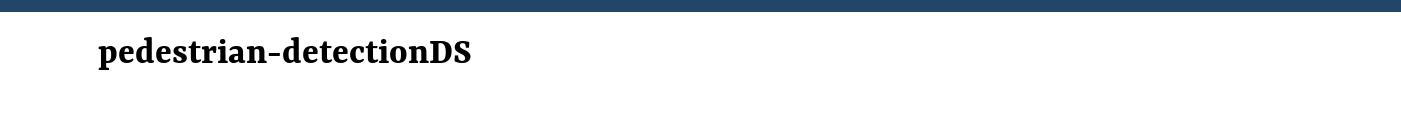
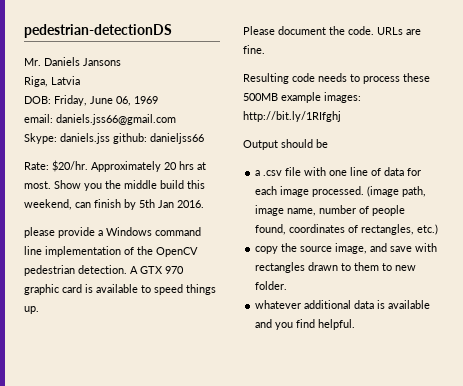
(472, 53) none -> [24,57,121,66] [24,76,80,87] [24,95,158,106] [24,114,176,125] [24,133,204,144] [24,160,206,172] [24,180,205,191] [24,199,204,210] [24,227,201,238] [24,246,198,257] [24,265,184,276] [24,284,216,295] [24,306,39,314] [243,26,421,35] [243,45,265,54] [243,73,430,84] [243,92,361,103] [243,111,341,122] [243,139,328,150] [255,167,422,176] [255,186,427,197] [255,205,406,216] [255,224,439,235] [255,243,438,254] [255,262,417,273] [255,281,288,290] [255,300,431,309] [255,319,356,330] // Mr. Daniels Jansons // Riga, Latvia // DOB: Friday, June 06, 1969 // email: daniels.jss66@gmail.com // Skype: daniels.jss github: danieljss66 // Rate: $20/hr. Approximately 20 hrs at most. Show you the middle build this weekend, can finish by 5th Jan 2016. // please provide a Windows command line implementation of the OpenCV pedestrian detection. A GTX 970 graphic card is available to speed things up. // Please document the code. URLs are fine. // Resulting code needs to process these 500MB example images: http://bit.ly/1RIfghj // Output should be // a .csv file with one line of data for each image processed. (image path, image name, number of people found, coordinates of rectangles, etc.) // copy the source image, and save with rectangles drawn to them to new folder. // whatever additional data is available and you find helpful.

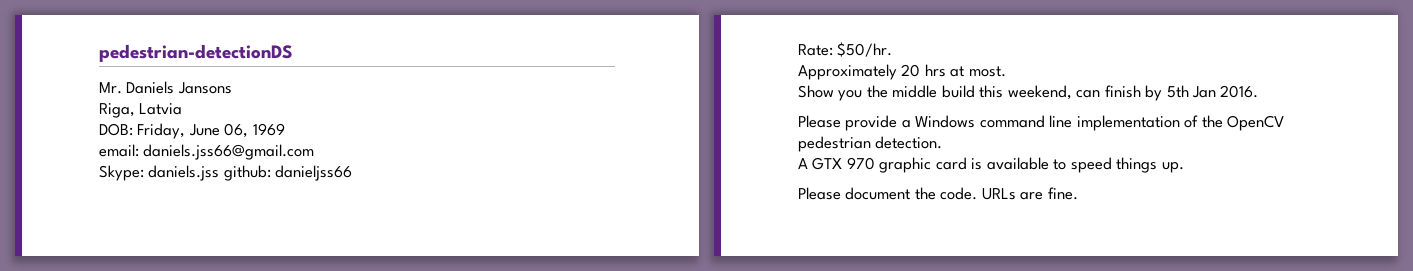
[52,160,88,172] $20/hr. -> [837,42,893,57] $50/hr. //
(51, 185) none -> (1006, 71) //
[24,227,55,238] please -> [798,115,841,128] Please
(127, 269) none -> (943, 142) //
[243,73,430,84] [243,92,361,103] [243,111,341,122] [243,139,328,150] [255,167,422,176] [255,186,427,197] [255,205,406,216] [255,224,439,235] [255,243,438,254] [255,262,417,273] [255,281,288,290] [255,300,431,309] [255,319,356,330] // Resulting code needs to process these 500MB example images: http://bit.ly/1RIfghj // Output should be // a .csv file with one line of data for each image processed. (image path, image name, number of people found, coordinates of rectangles, etc.) // copy the source image, and save with rectangles drawn to them to new folder. // whatever additional data is available and you find helpful. -> (1078, 193) none

